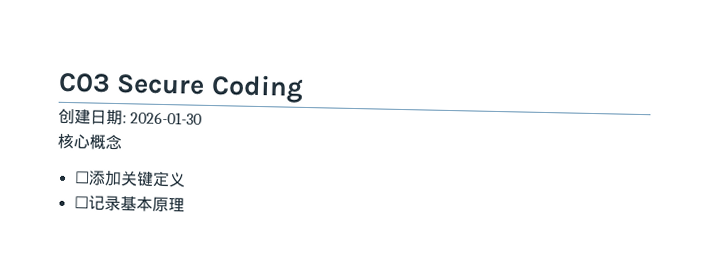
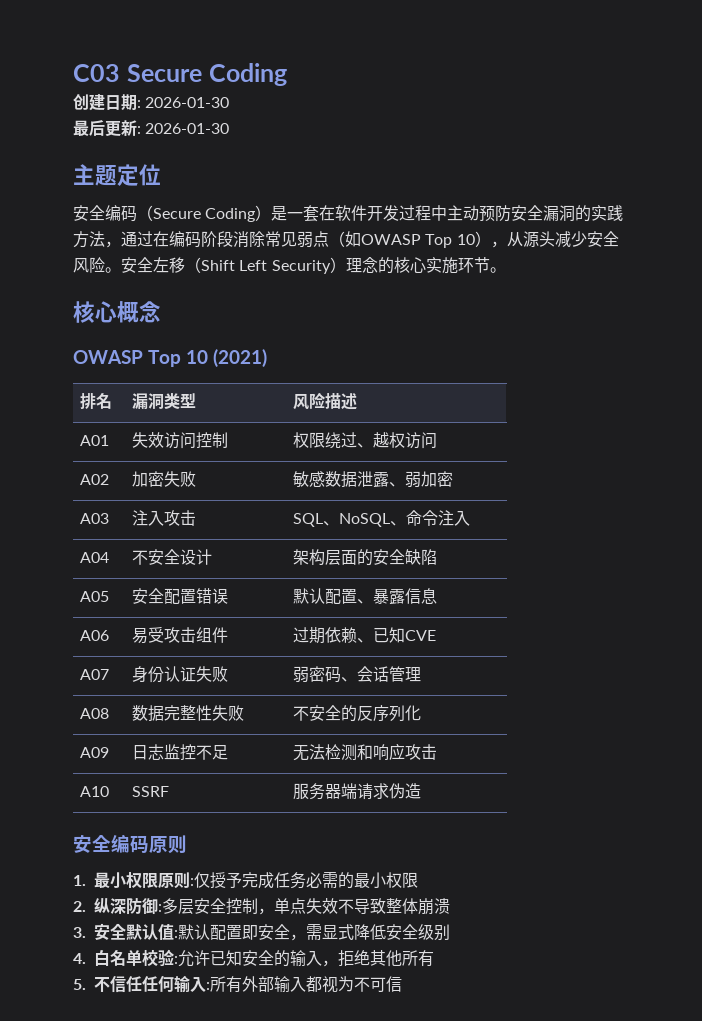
[57,133,122,151] [73,170,186,188] [73,195,185,213] 核心概念 // ☐添加关键定义 // ☐记录基本原理 -> [73,120,230,137] [73,164,161,186] [73,205,624,222] [73,231,619,248] [73,257,506,274] [73,301,161,323] [73,349,267,367] [80,393,113,409] [132,393,197,409] [293,392,358,410] [80,435,110,446] [132,432,229,449] [293,432,438,449] [80,474,110,485] [132,471,197,487] [293,471,454,488] [80,513,110,524] [132,510,197,526] [293,510,471,527] [80,552,110,563] [132,549,213,565] [293,549,438,566] [80,591,110,602] [132,588,229,604] [293,588,438,604] [80,630,110,641] [132,627,229,644] [293,627,437,644] [80,669,110,680] [132,666,229,683] [293,666,422,683] [80,708,110,719] [132,705,245,722] [293,705,422,722] [80,747,110,758] [132,744,229,761] [293,743,438,761] [80,786,110,797] [132,786,170,797] [293,783,422,800] [73,834,187,854] [73,871,418,889] [73,898,450,915] [73,923,450,941] [73,949,434,967] [73,975,402,993] 最后更新: 2026-01-30 // 主题定位 // 安全编码（Secure Coding）是一套在软件开发过程中主动预防安全漏洞的实践方法，通过在编码阶段消除常见弱点（如OWASP Top 10），从源头减少安全风险。安全左移（Shift Left Security）理念的核心实施环节。 // 核心概念 // OWASP Top 10 (2021) // 排名 | 漏洞类型 | 风险描述 // A01 | 失效访问控制 | 权限绕过、越权访问 // A02 | 加密失败 | 敏感数据泄露、弱加密 // A03 | 注入攻击 | SQL、NoSQL、命令注入 // A04 | 不安全设计 | 架构层面的安全缺陷 // A05 | 安全配置错误 | 默认配置、暴露信息 // A06 | 易受攻击组件 | 过期依赖、已知CVE // A07 | 身份认证失败 | 弱密码、会话管理 // A08 | 数据完整性失败 | 不安全的反序列化 // A09 | 日志监控不足 | 无法检测和响应攻击 // A10 | SSRF | 服务器端请求伪造 // 安全编码原则 // 1.最小权限原则:仅授予完成任务必需的最小权限 // 2.纵深防御:多层安全控制，单点失效不导致整体崩溃 // 3.安全默认值:默认配置即安全，需显式降低安全级别 // 4.白名单校验:允许已知安全的输入，拒绝其他所有 // 5.不信任任何输入:所有外部输入都视为不可信

